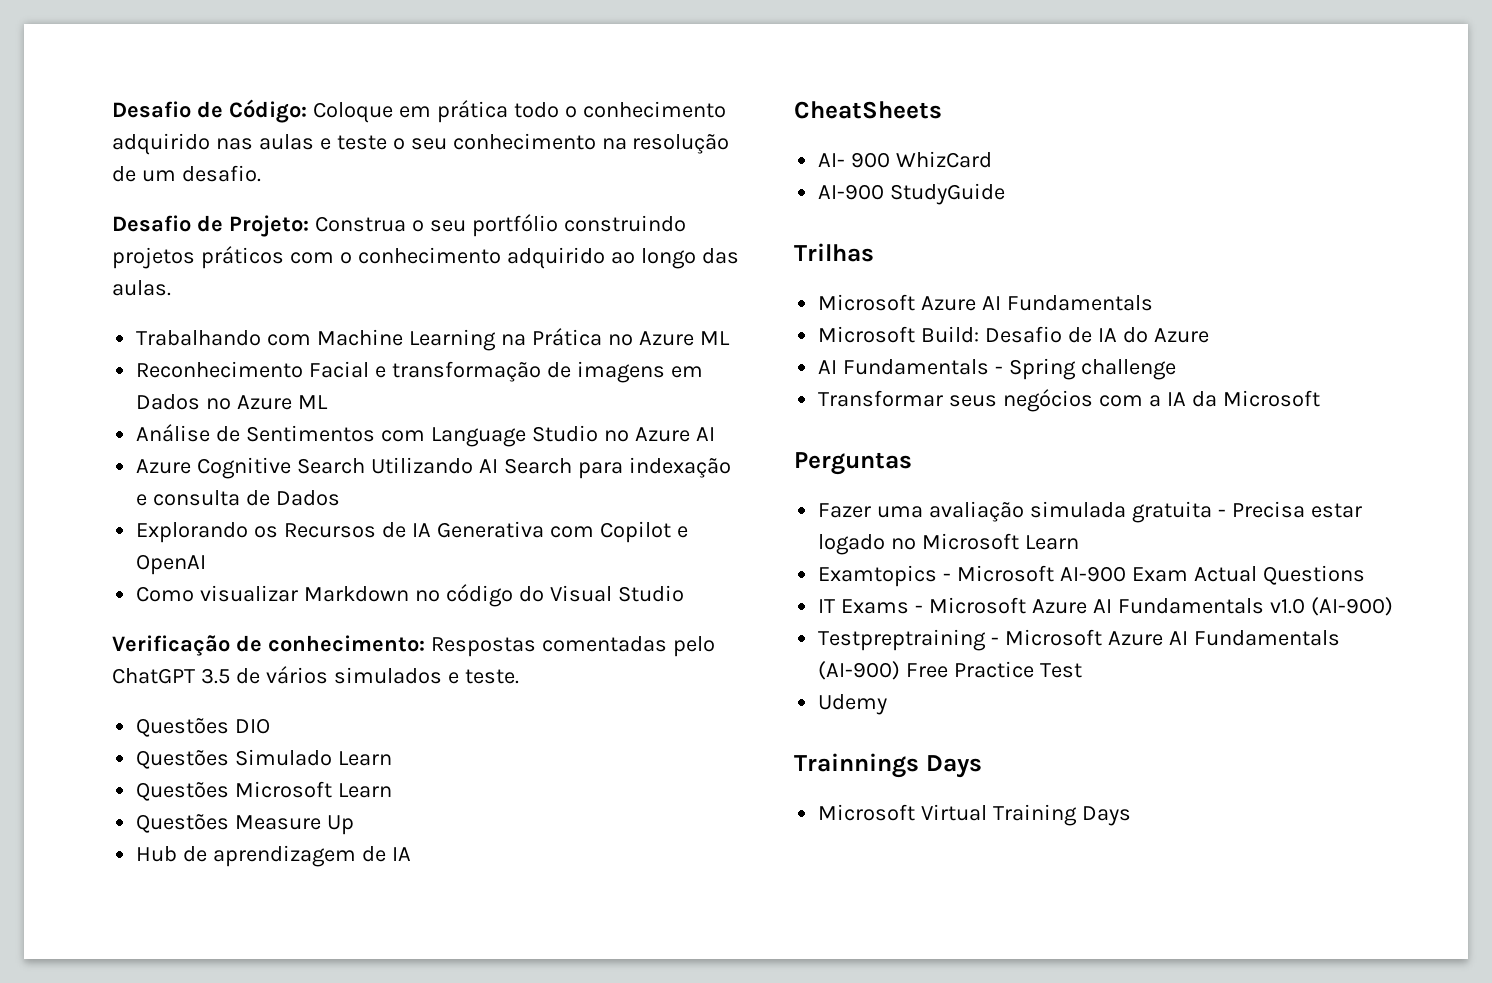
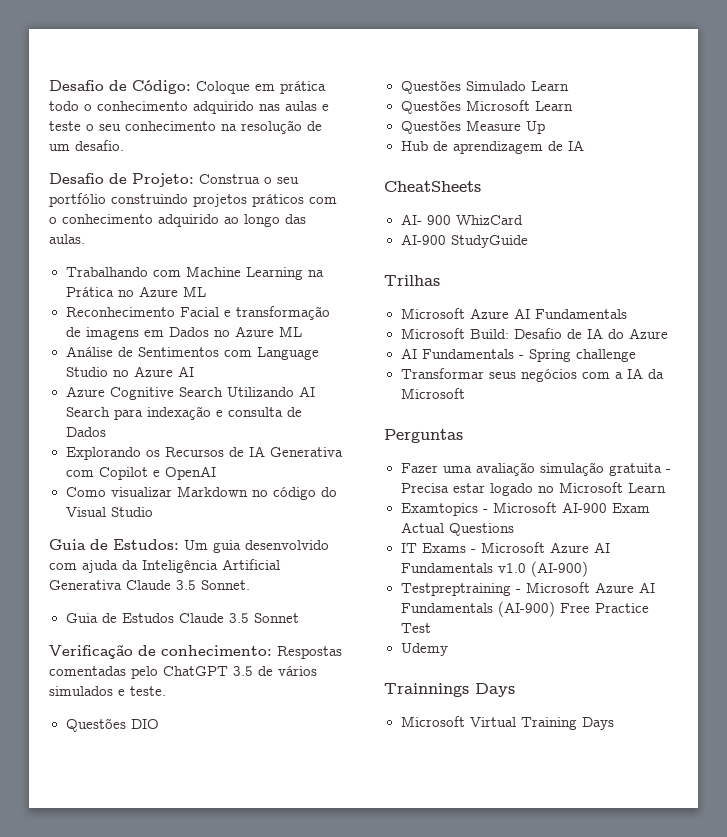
(684, 593) none -> [49,539,329,553] [49,559,280,573] [49,580,250,590] [65,613,299,623] // Guia de Estudos: Um guia desenvolvido com ajuda da Inteligência Artificial Generativa Claude 3.5 Sonnet. // Guia de Estudos Claude 3.5 Sonnet
[1030,501,1127,518] simulada -> [539,462,604,476] simulação

